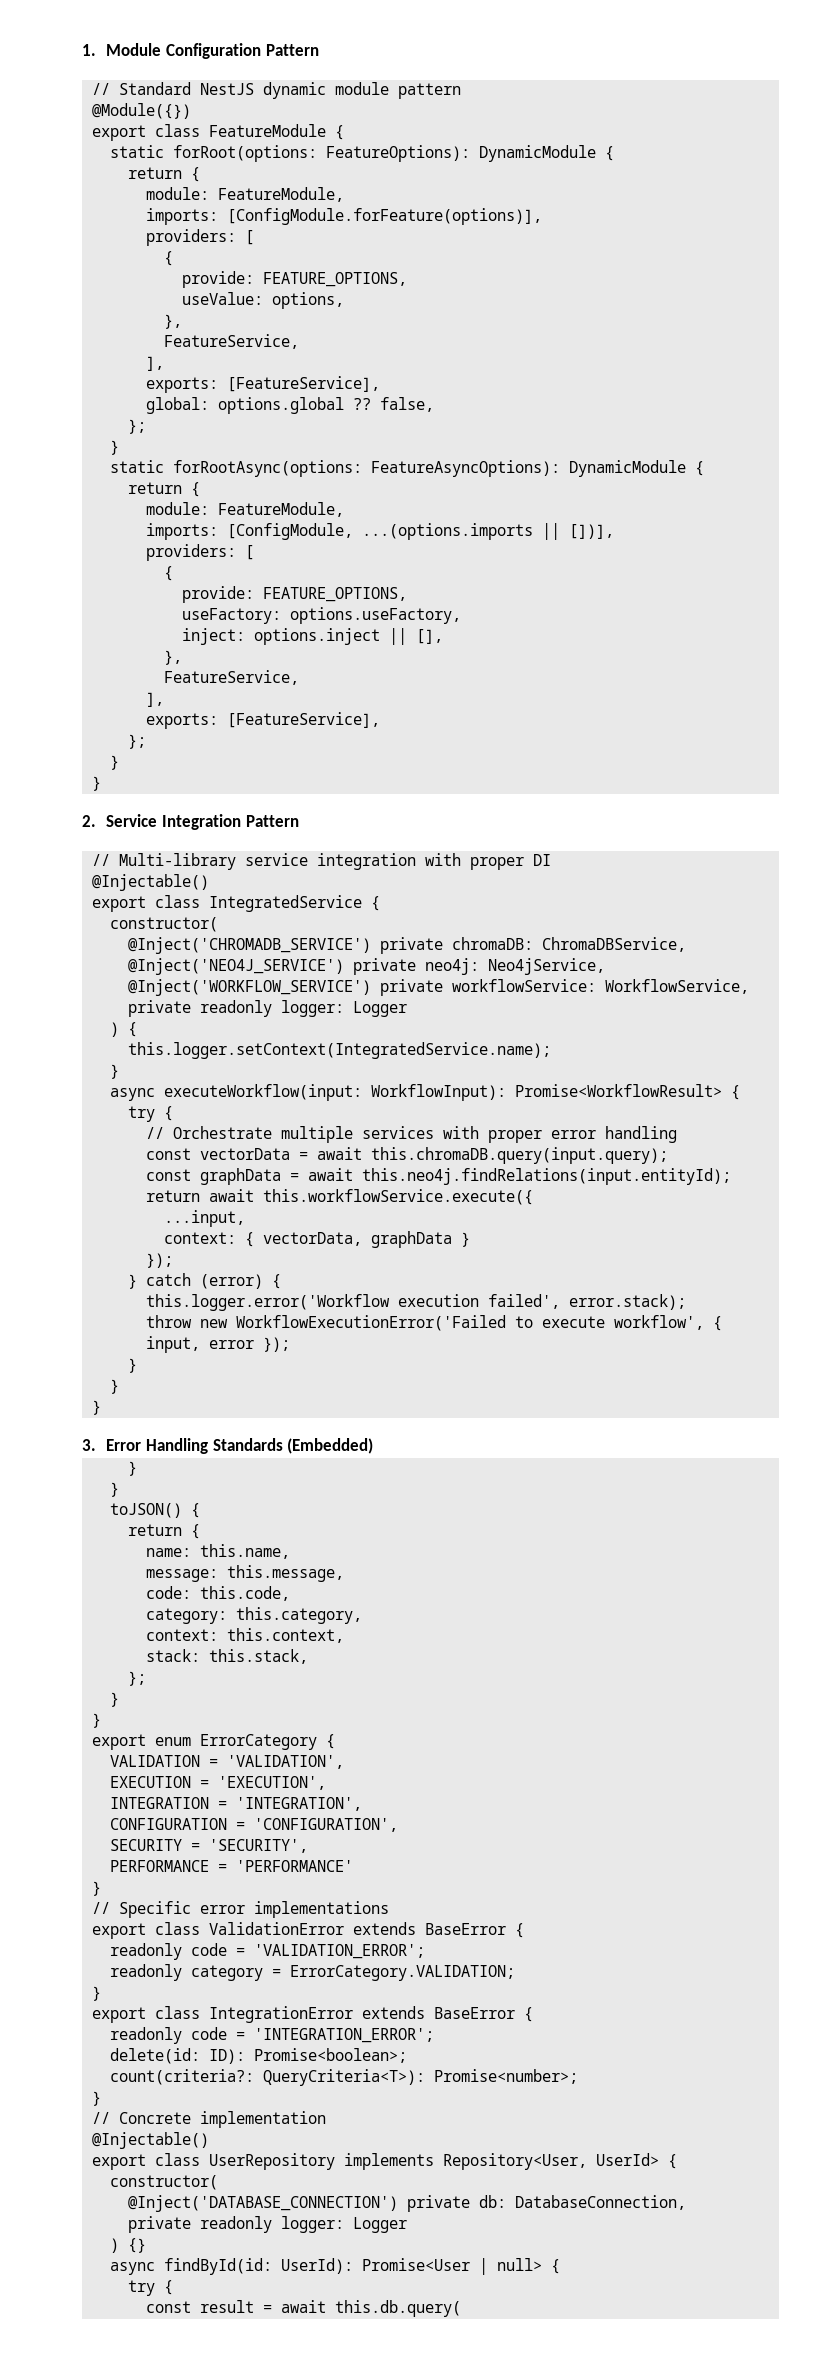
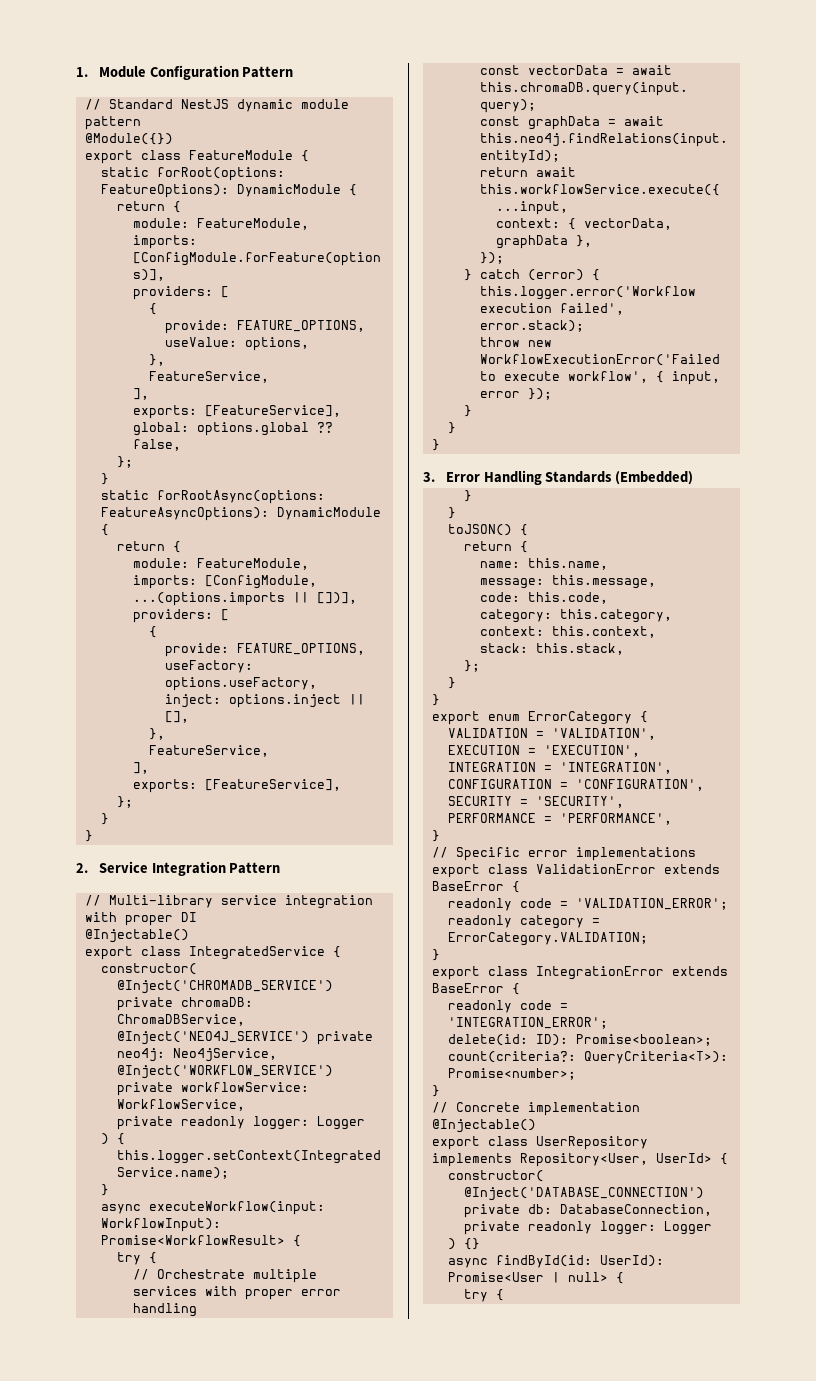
[461,1232,471,1247] } -> [575,235,592,247] },
[236,1860,354,1872] 'PERFORMANCE' -> [559,813,672,825] 'PERFORMANCE',
[146,2300,462,2317] // const result = await this.db.query( -> (504, 1295) none

